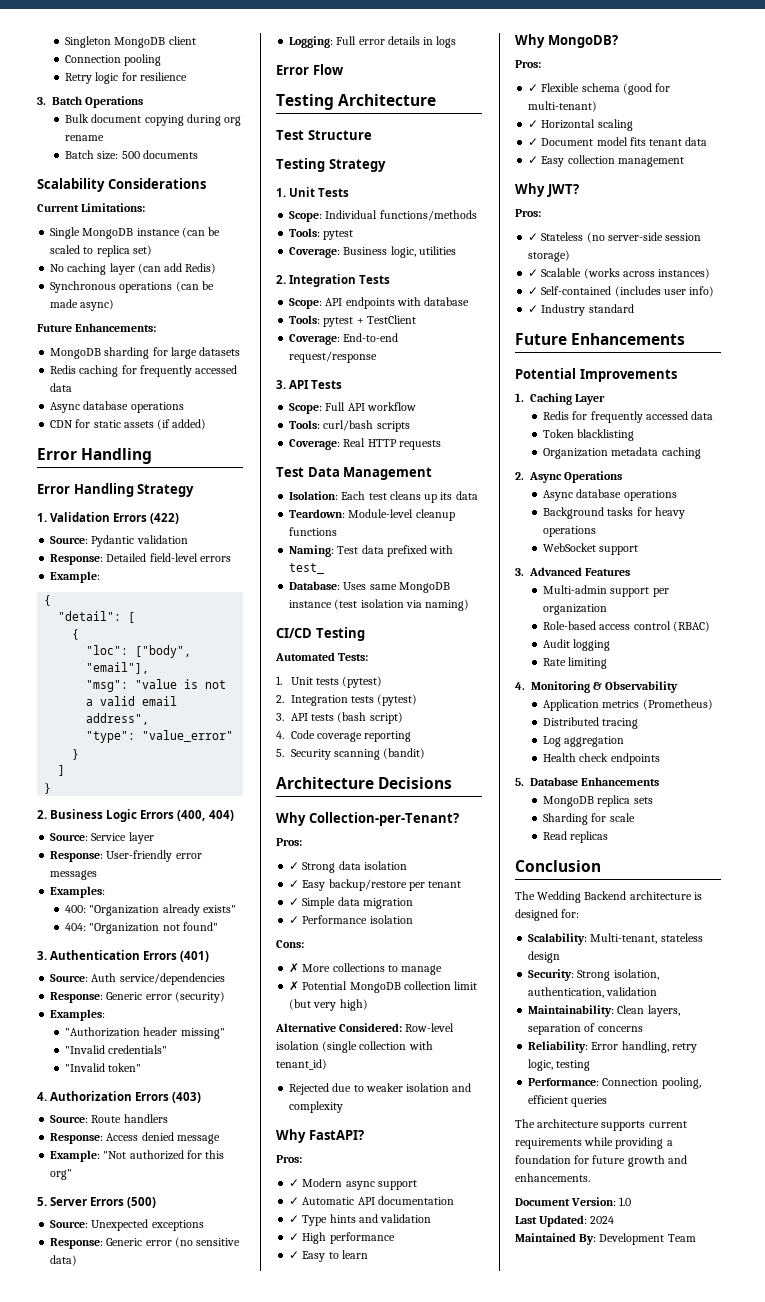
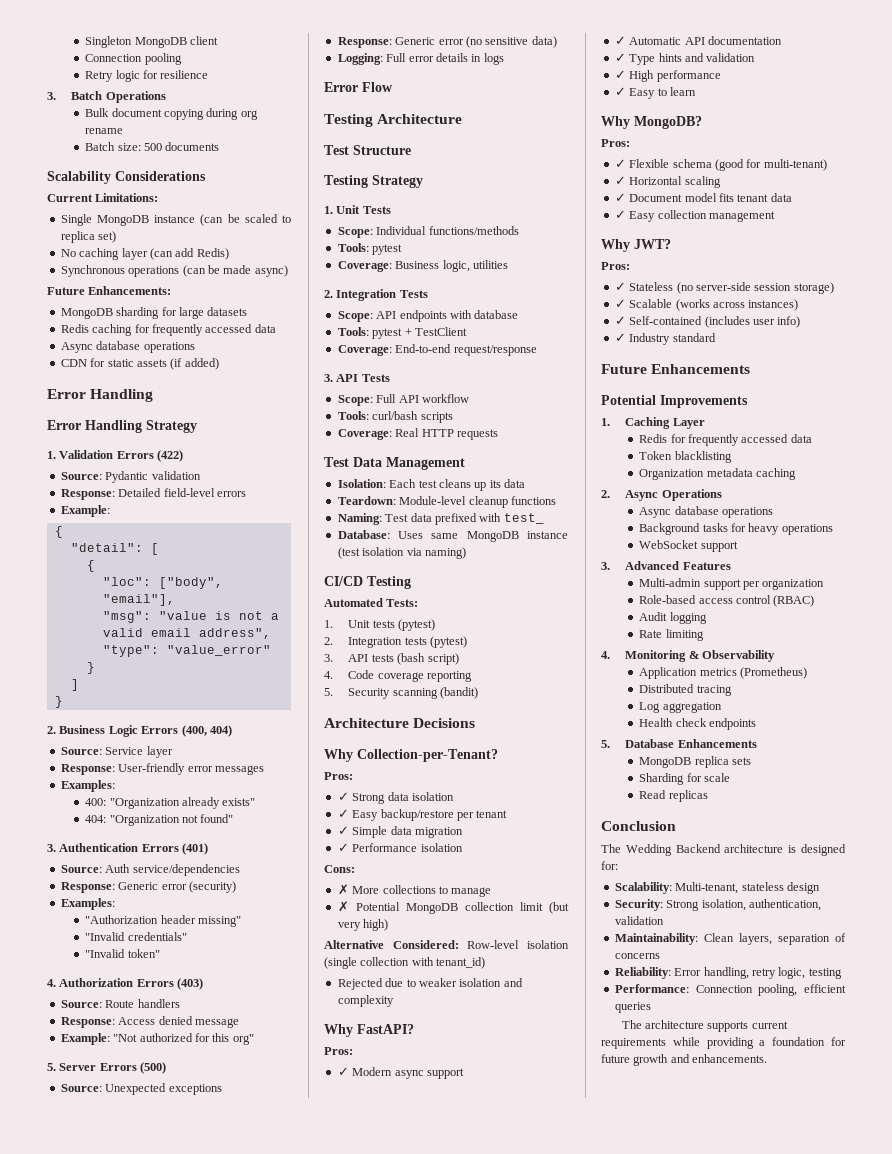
[515,1197,632,1206] [515,1215,615,1227] [515,1233,696,1245] // Document Version: 1.0 // Last Updated: 2024 // Maintained By: Development Team -> (768, 1058) none

